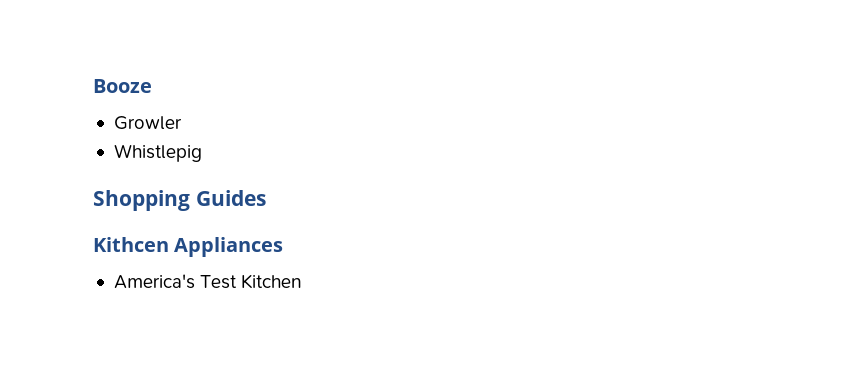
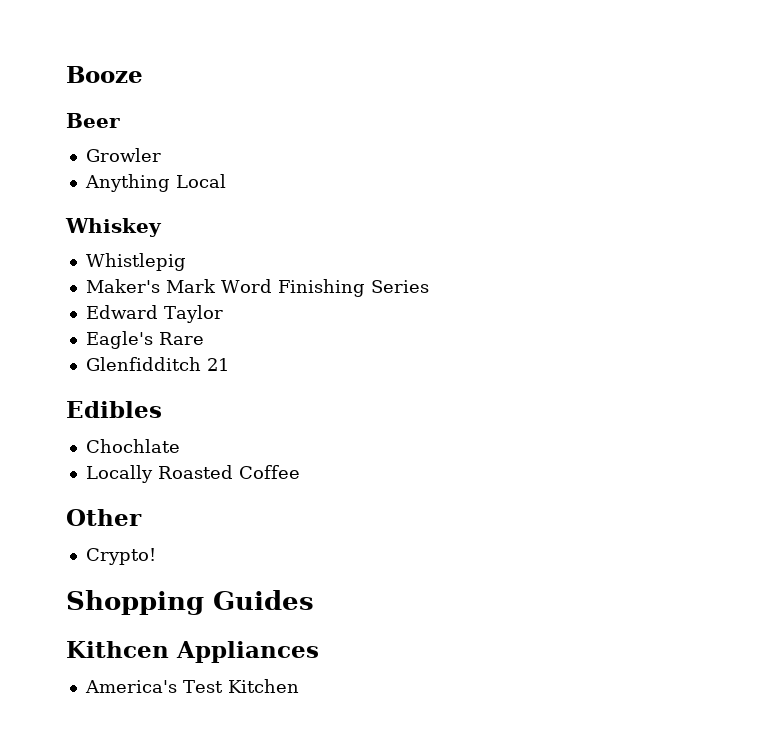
(152, 86) none -> [66,113,120,128] // Beer
[113,144,202,162] Whistlepig -> [84,174,226,192] [65,218,162,237] [85,253,186,271] [85,279,429,297] [85,305,223,323] [85,331,204,349] [85,357,229,371] [66,401,162,418] [85,439,180,453] [85,465,300,483] [66,509,142,526] [85,548,156,565] Anything Local // Whiskey // Whistlepig // Maker's Mark Word Finishing Series // Edward Taylor // Eagle's Rare // Glenfidditch 21 // Edibles // Chochlate // Locally Roasted Coffee // Other // Crypto!

